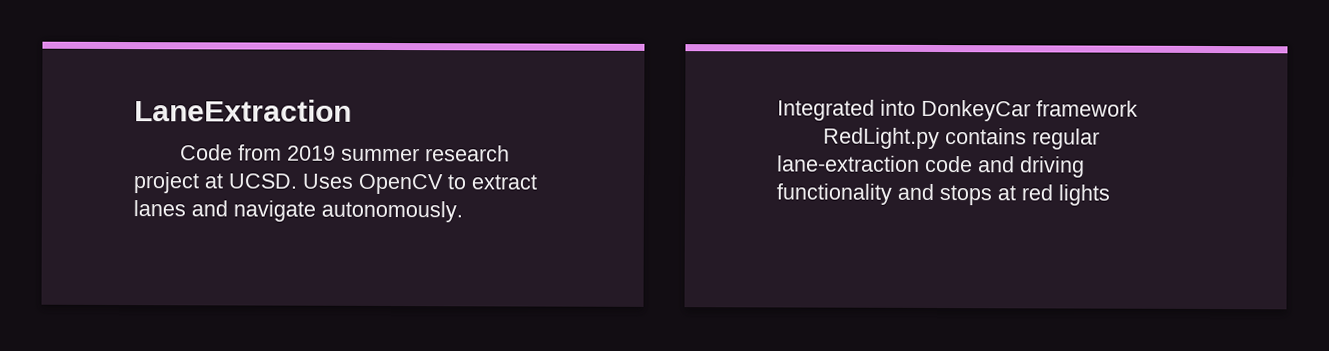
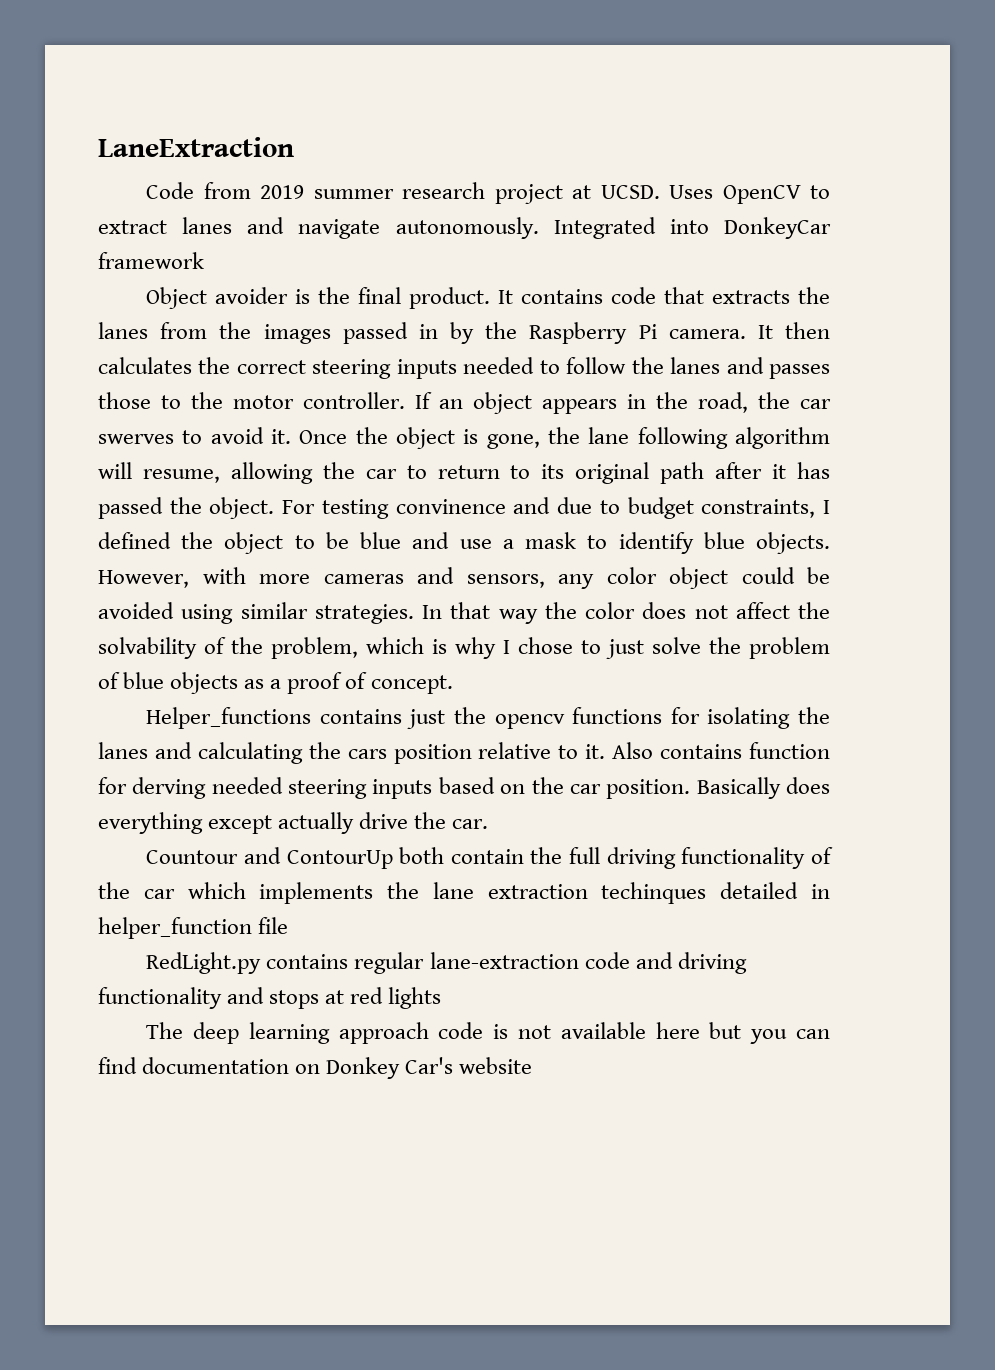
(1138, 108) none -> [146,287,830,309] [98,322,830,344] [98,357,830,379] [98,392,831,414] [98,427,830,449] [98,462,830,484] [98,497,831,519] [98,532,831,554] [98,567,830,589] [98,602,830,624] [98,637,830,659] [98,672,453,694] [146,707,830,729] [98,742,830,764] [98,777,830,799] [98,812,489,834] [146,847,833,869] [98,882,830,904] [98,917,289,939] // Object avoider is the final product. It contains code that extracts the lanes from the images passed in by the Raspberry Pi camera. It then calculates the correct steering inputs needed to follow the lanes and passes those to the motor controller. If an object appears in the road, the car swerves to avoid it. Once the object is gone, the lane following algorithm will resume, allowing the car to return to its original path after it has passed the object. For testing convinence and due to budget constraints, I defined the object to be blue and use a mask to identify blue objects. However, with more cameras and sensors, any color object could be avoided using similar strategies. In that way the color does not affect the solvability of the problem, which is why I chose to just solve the problem of blue objects as a proof of concept. // Helper_functions contains just the opencv functions for isolating the lanes and calculating the cars position relative to it. Also contains function for derving needed steering inputs based on the car position. Basically does everything except actually drive the car. // Countour and ContourUp both contain the full driving functionality of the car which implements the lane extraction techinques detailed in helper_function file
(1110, 195) none -> [146,1022,830,1044] [98,1057,533,1079] // The deep learning approach code is not available here but you can find documentation on Donkey Car's website

